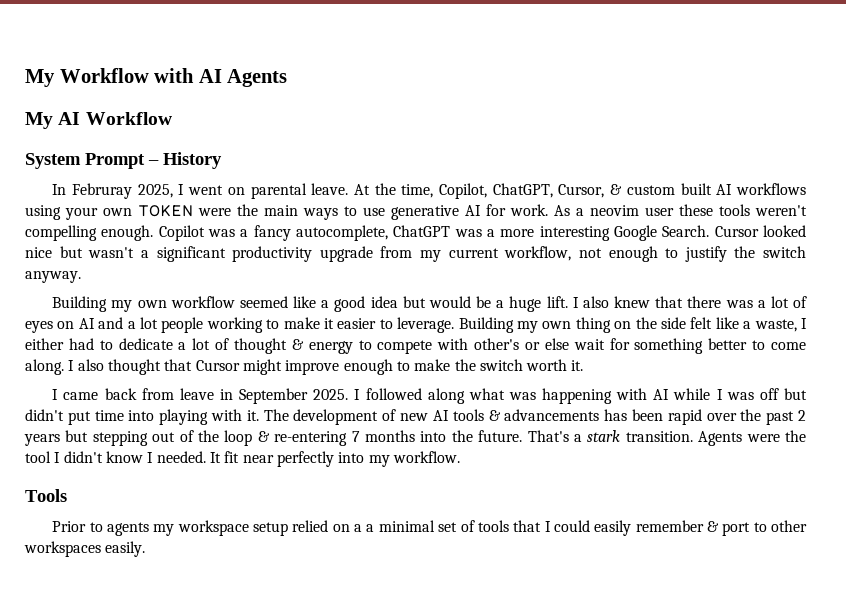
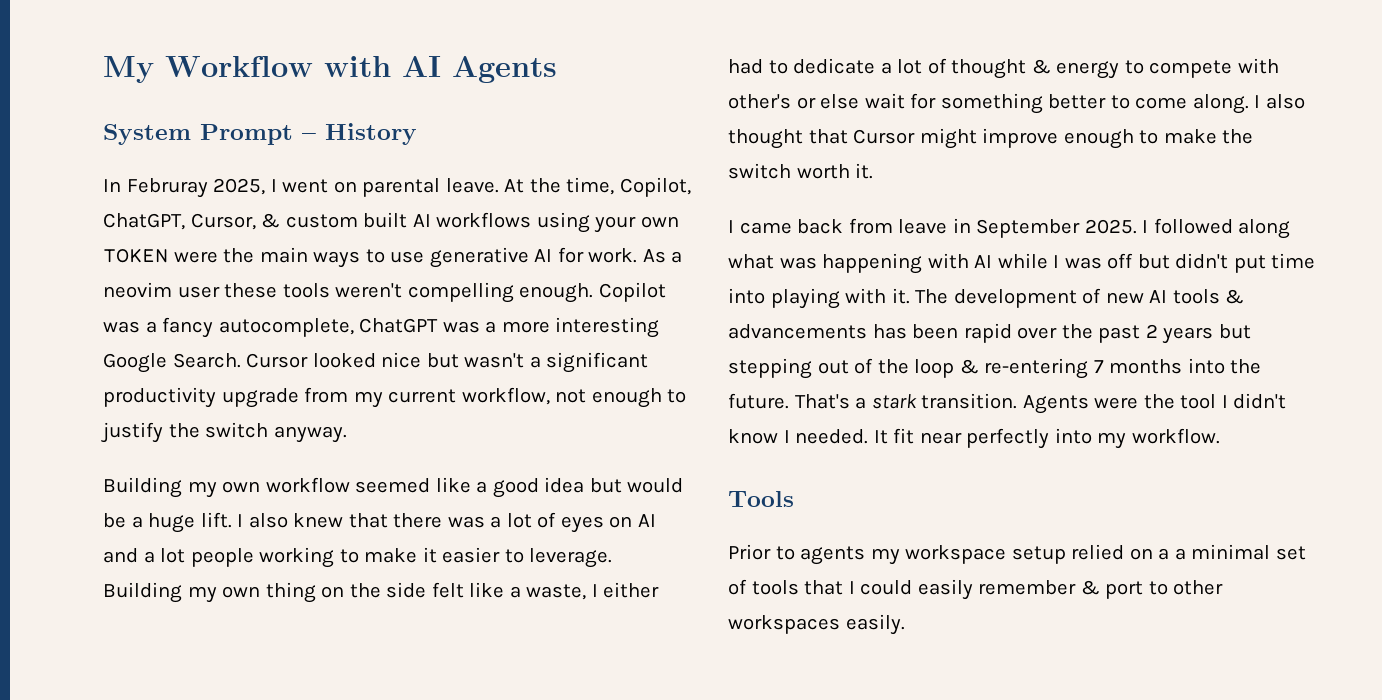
[25,112,172,129] // My AI Workflow -> (557, 69) none

